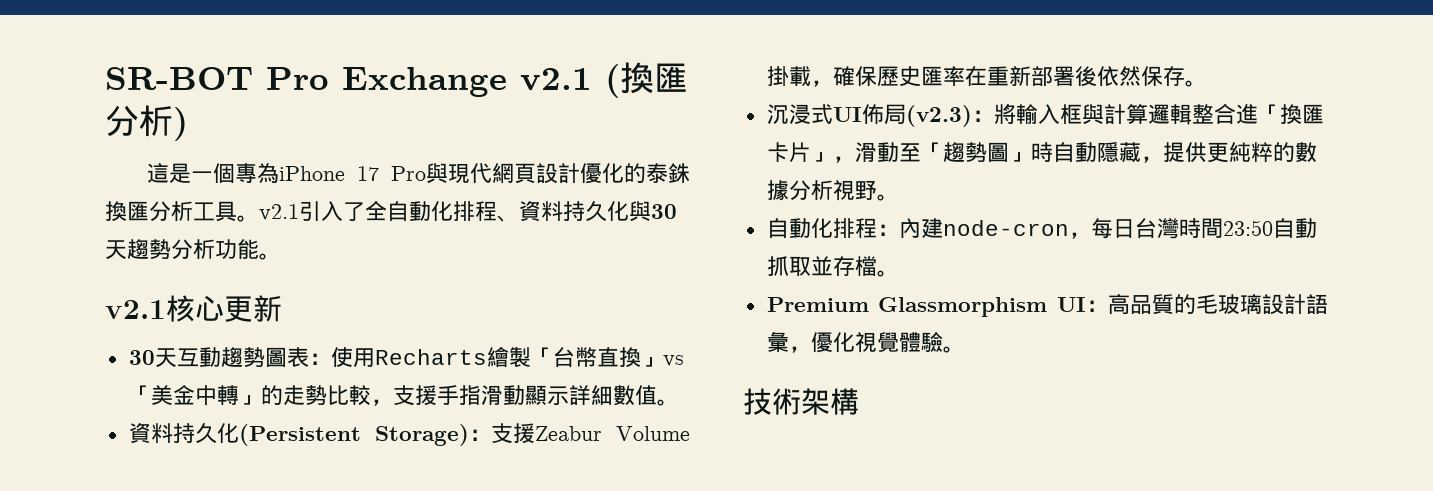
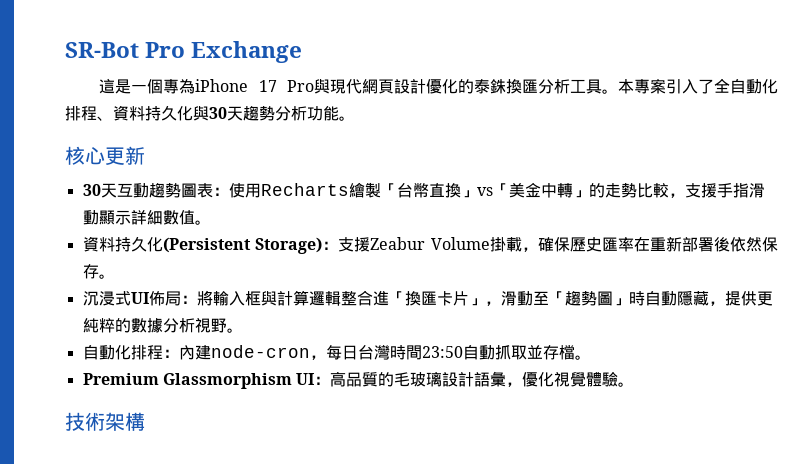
[105,67,253,90] SR-BOT -> [65,42,139,58] SR-Bot
[520,62,688,98] [105,105,188,141] v2.1 (換匯分析) -> (303, 52) none
[259,204,299,221] v2.1 -> [618,79,666,94] 本專案
[105,300,166,319] v2.1 -> (355, 118) none
[905,105,972,127] (v2.3) -> (181, 298) none

